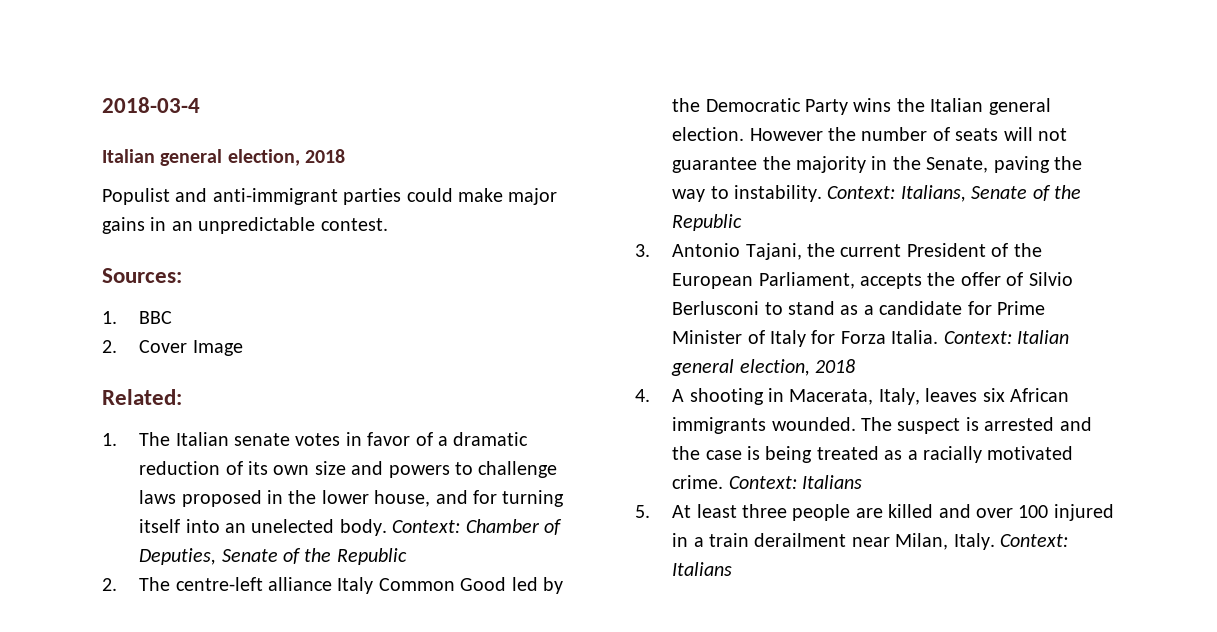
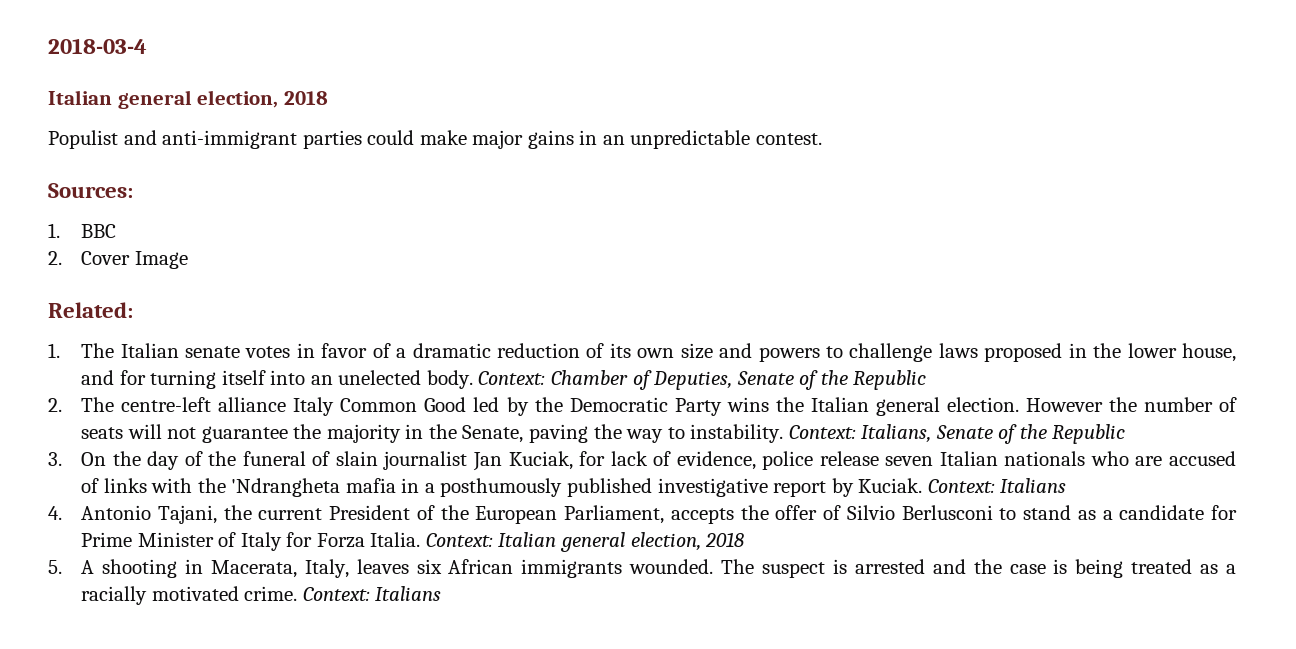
(650, 250) none -> [81,451,1236,471] [81,478,1067,497] [48,506,62,520] On the day of the funeral of slain journalist Jan Kuciak, for lack of evidence, police release seven Italian nationals who are accused of links with the 'Ndrangheta mafia in a posthumously published investigative report by Kuciak. Context: Italians // 4.
[635,389,650,402] 4. -> [48,560,62,574] 5.
[635,504,1114,521] [672,533,1068,550] [672,562,733,576] // 5. At least three people are killed and over 100 injured in a train derailment near Milan, Italy. Context: Italians -> (442, 593) none

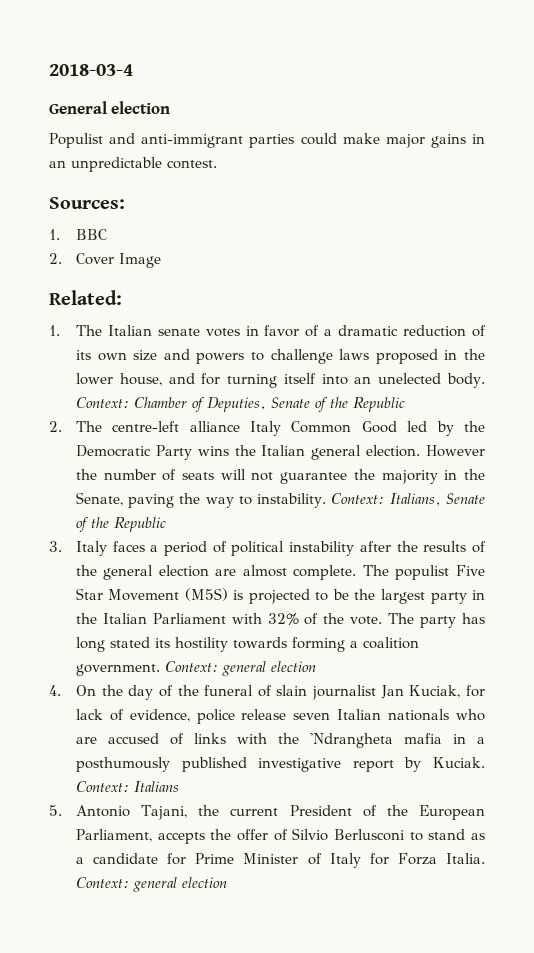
[48,90,328,109] Italian general election, 2018 -> [49,101,171,114] General election
(62, 459) none -> [75,541,486,556] [75,565,485,580] [75,588,486,604] [75,613,485,628] [75,637,419,652] [75,661,316,676] [49,685,61,696] Italy faces a period of political instability after the results of the general election are almost complete. The populist Five Star Movement (M5S) is projected to be the largest party in the Italian Parliament with 32% of the vote. The party has long stated its hostility towards forming a coalition government. Context: general election // 4.
[48,506,62,520] 4. -> [49,805,62,816] 5.
[498,532,745,552] [48,559,1237,578] [81,586,442,605] Italian general election, 2018 // 5. A shooting in Macerata, Italy, leaves six African immigrants wounded. The suspect is arrested and the case is being treated as a racially motivated crime. Context: Italians -> [132,877,227,892] general election

